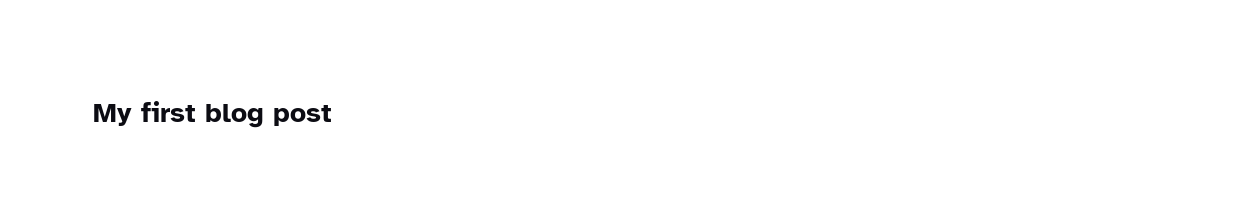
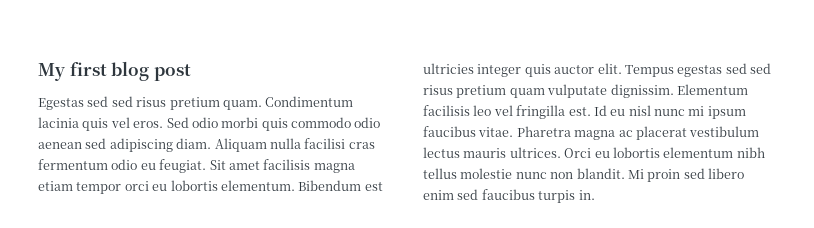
(332, 115) none -> [38,96,354,110] [38,117,381,131] [38,138,375,152] [38,159,355,173] [38,180,383,194] [423,63,771,77] [423,84,748,98] [423,105,746,119] [423,126,760,140] [423,147,765,158] [423,168,744,182] [423,189,595,203] // Egestas sed sed risus pretium quam. Condimentum lacinia quis vel eros. Sed odio morbi quis commodo odio aenean sed adipiscing diam. Aliquam nulla facilisi cras fermentum odio eu feugiat. Sit amet facilisis magna etiam tempor orci eu lobortis elementum. Bibendum est ultricies integer quis auctor elit. Tempus egestas sed sed risus pretium quam vulputate dignissim. Elementum facilisis leo vel fringilla est. Id eu nisl nunc mi ipsum faucibus vitae. Pharetra magna ac placerat vestibulum lectus mauris ultrices. Orci eu lobortis elementum nibh tellus molestie nunc non blandit. Mi proin sed libero enim sed faucibus turpis in.

